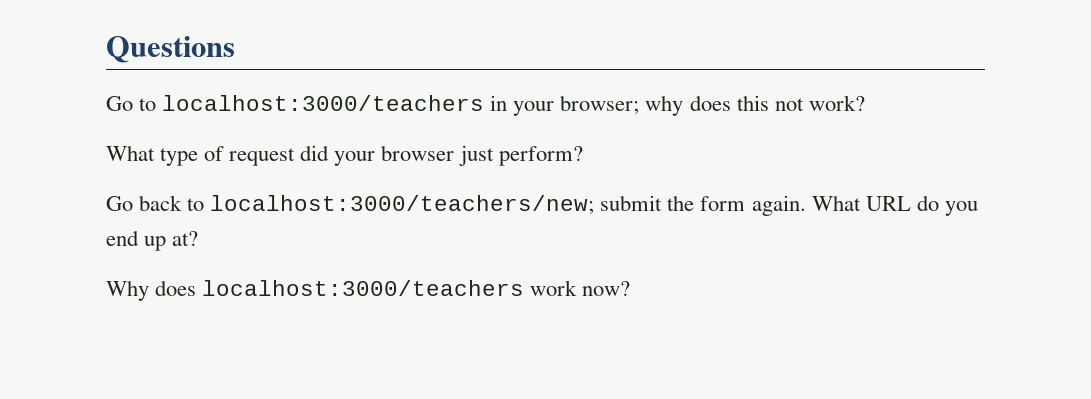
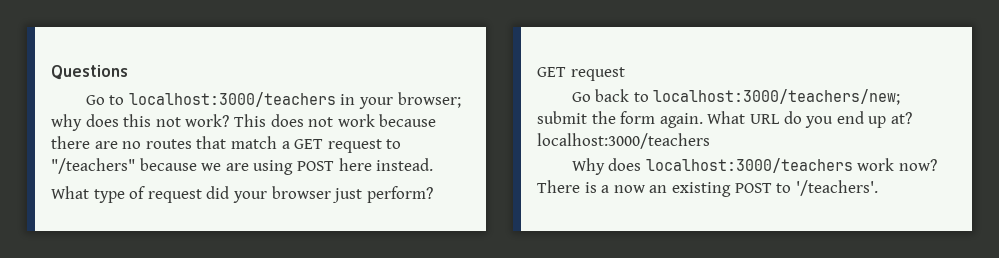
(865, 103) none -> [233,114,437,127] [51,136,402,153] [51,158,434,175] This does not work because there are no routes that match a GET request to "/teachers" because we are using POST here instead.
(583, 156) none -> [537,67,625,81] GET request
(199, 238) none -> [537,133,710,149] localhost:3000/teachers
(631, 288) none -> [537,180,878,197] There is a now an existing POST to '/teachers'.

